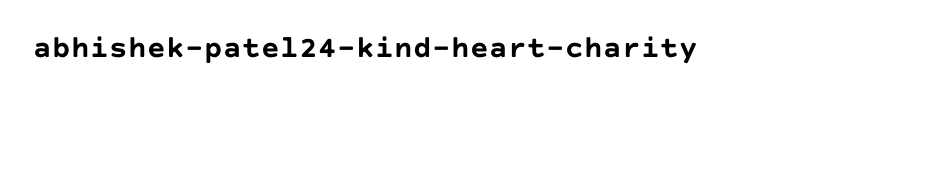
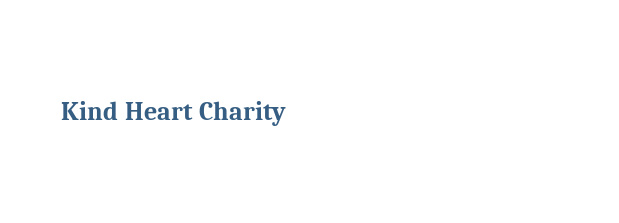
[33,36,698,64] abhishek-patel24-kind-heart-charity -> [61,101,286,126] Kind Heart Charity

